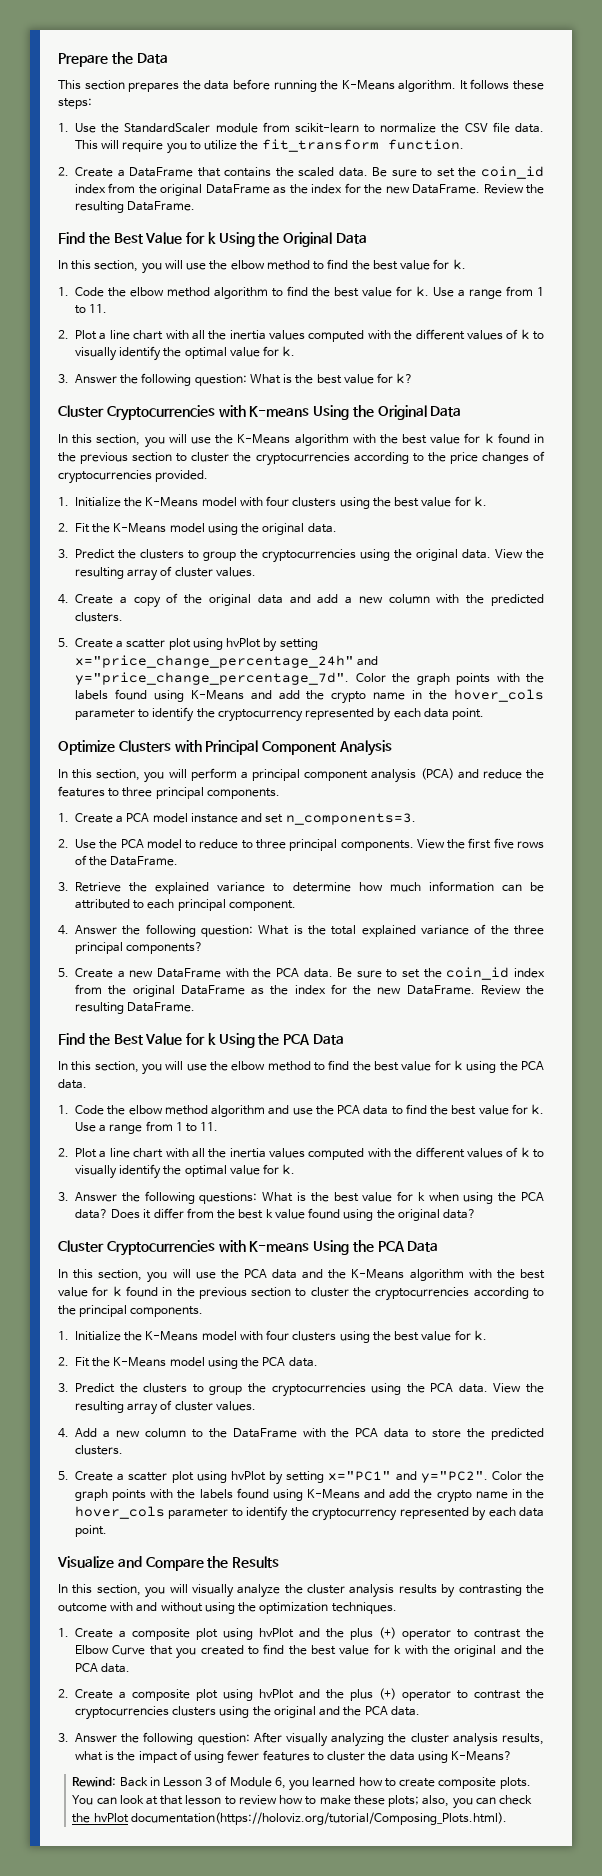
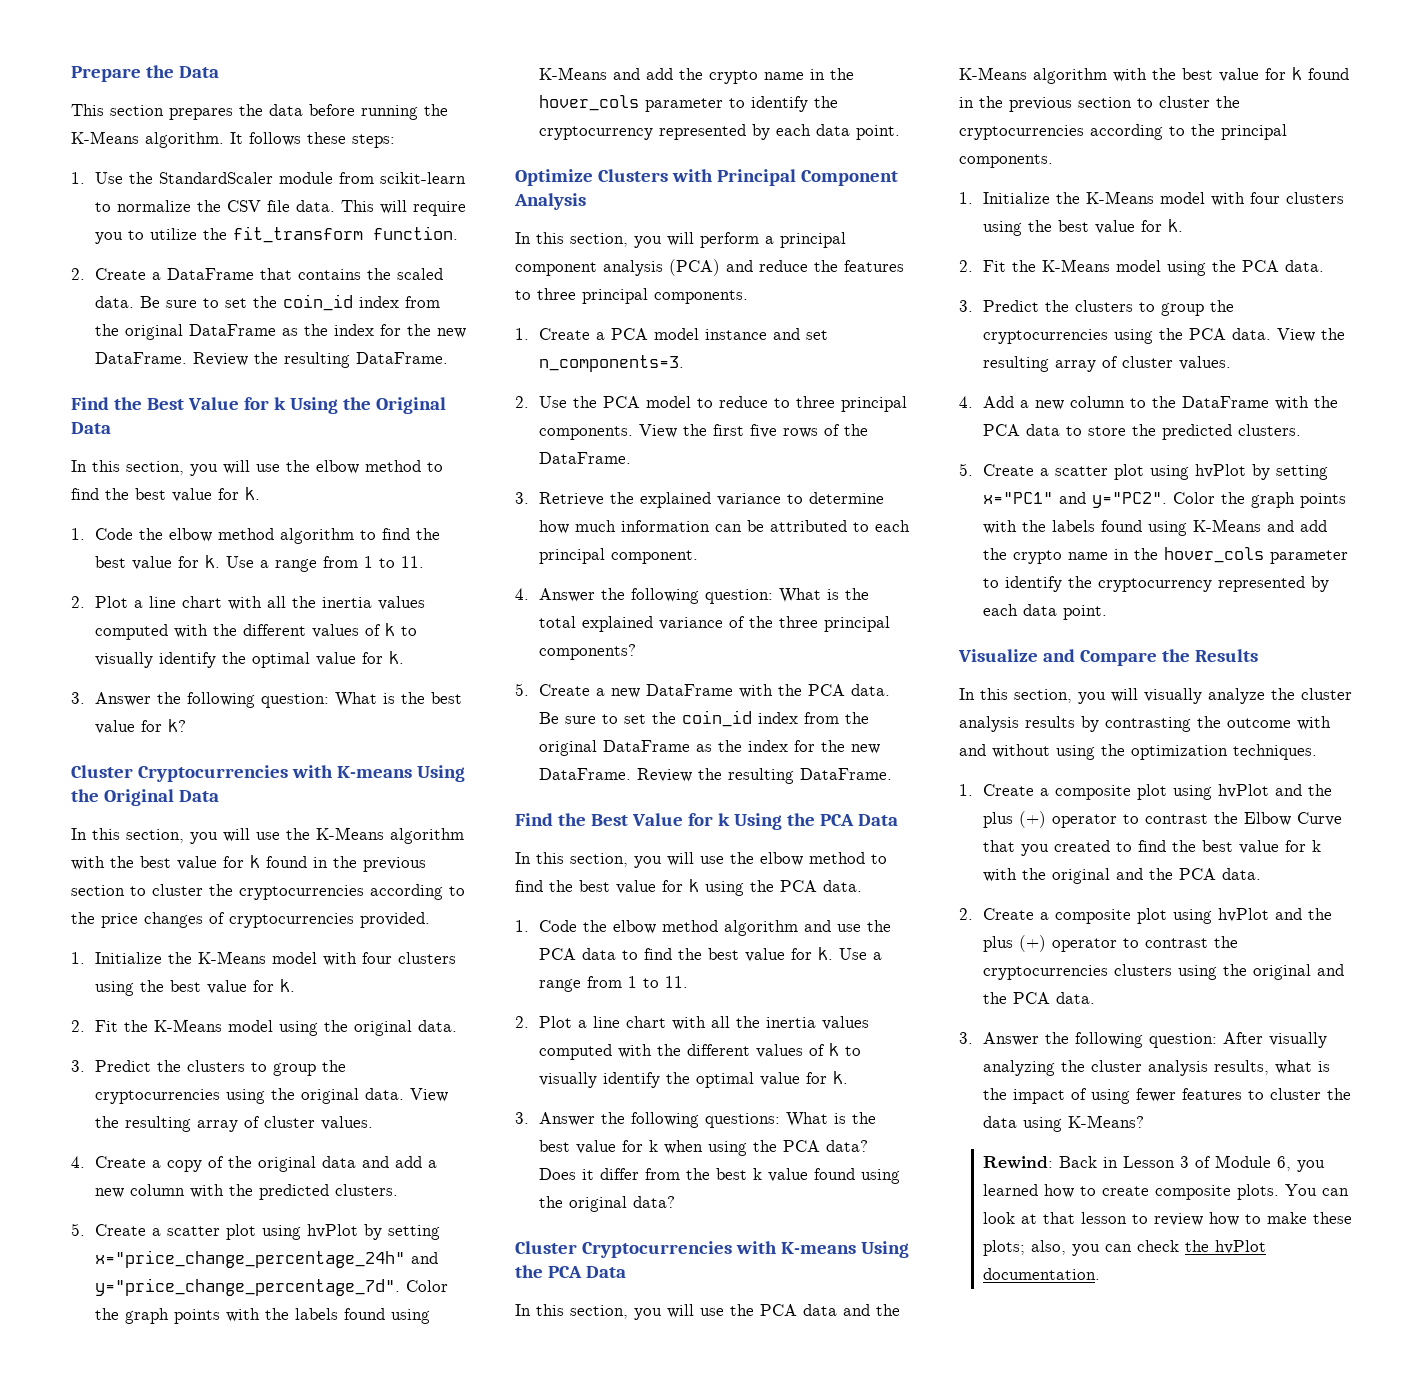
[130,1812,507,1825] documentation(https://holoviz.org/tutorial/Composing_Plots.html). -> [982,1268,1100,1280] documentation.

